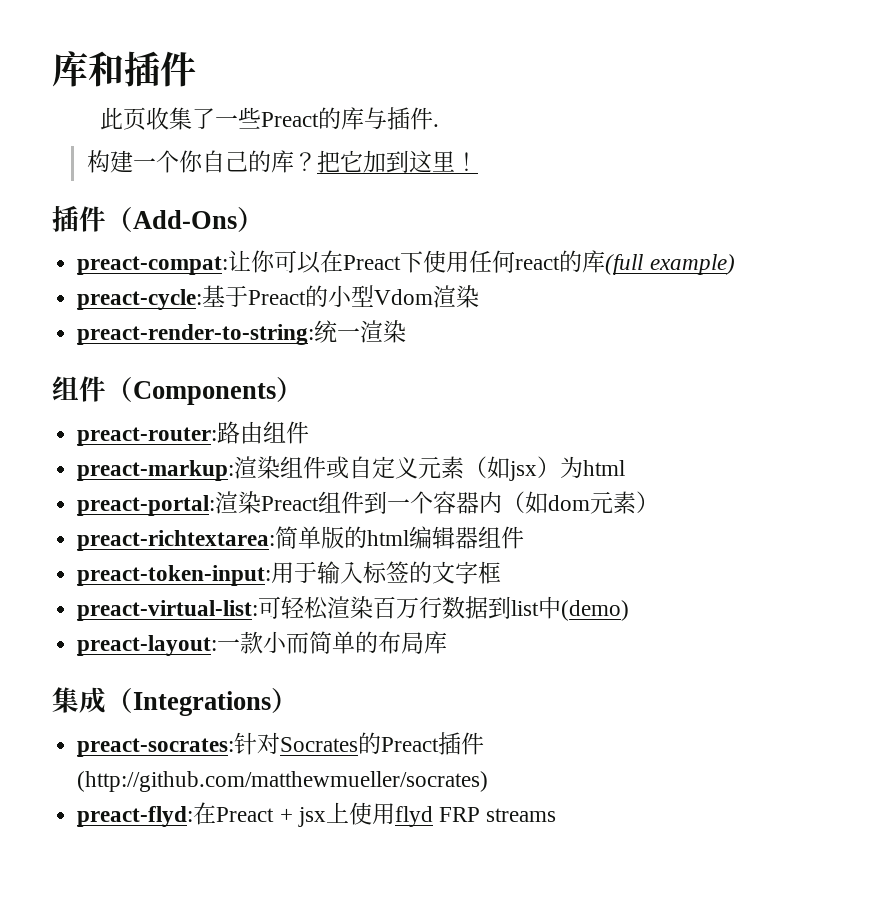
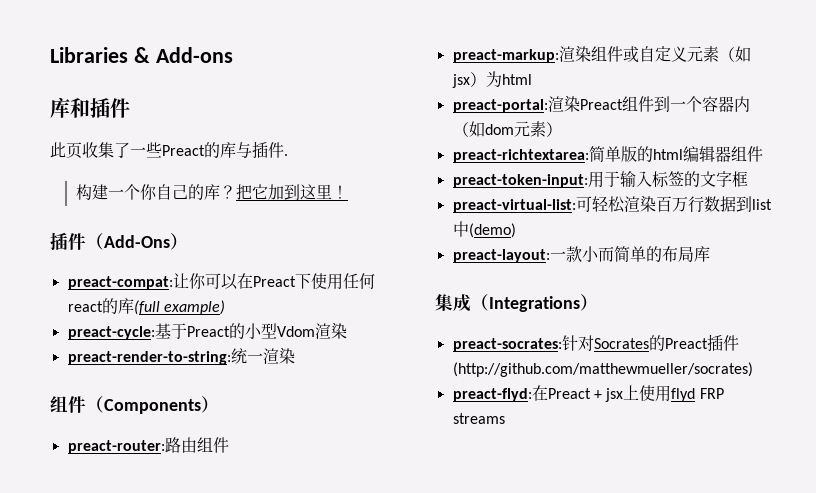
(52, 69) none -> [50,47,233,63] Libraries & Add-ons //

